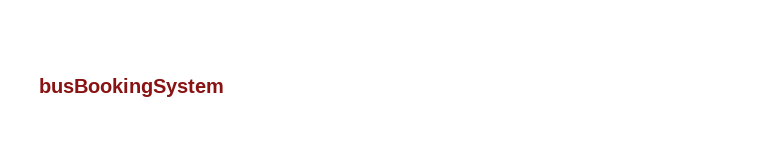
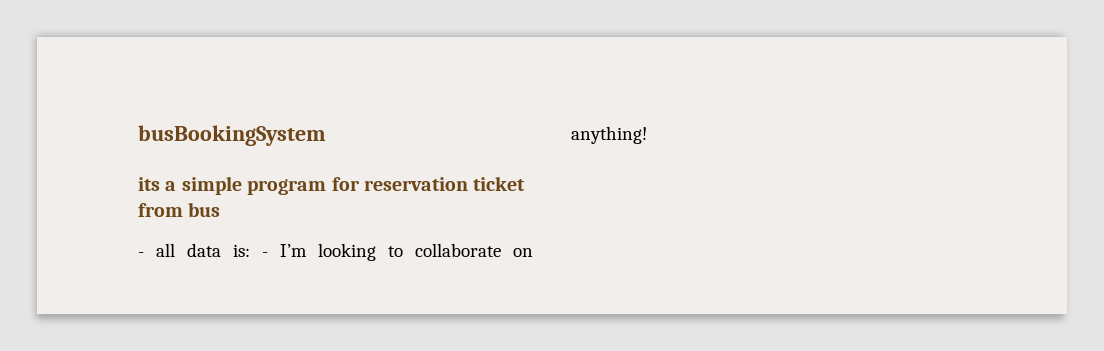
(224, 87) none -> [138,176,526,195] [138,202,221,217] [138,243,533,261] [571,126,647,144] // its a simple program for reservation ticket from bus // - all data is: - I’m looking to collaborate on anything!

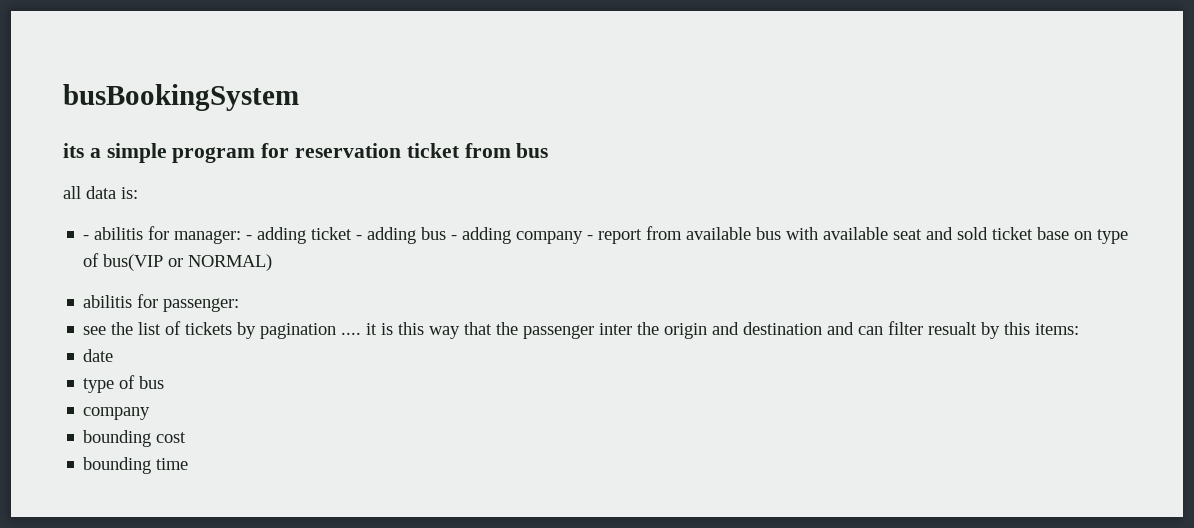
[138,252,144,257] - -> (549, 150) none
[262,243,533,261] [571,126,647,144] - I’m looking to collaborate on anything! -> [83,226,1129,244] [83,253,273,271] [83,294,240,312] [83,321,1080,339] [83,349,114,362] [83,375,165,393] [83,407,151,420] [83,430,187,447] [83,457,189,474] // - abilitis for manager: - adding ticket - adding bus - adding company - report from available bus with available seat and sold ticket base on type of bus(VIP or NORMAL) // abilitis for passenger: // see the list of tickets by pagination .... it is this way that the passenger inter the origin and destination and can filter resualt by this items: // date // type of bus // company // bounding cost // bounding time

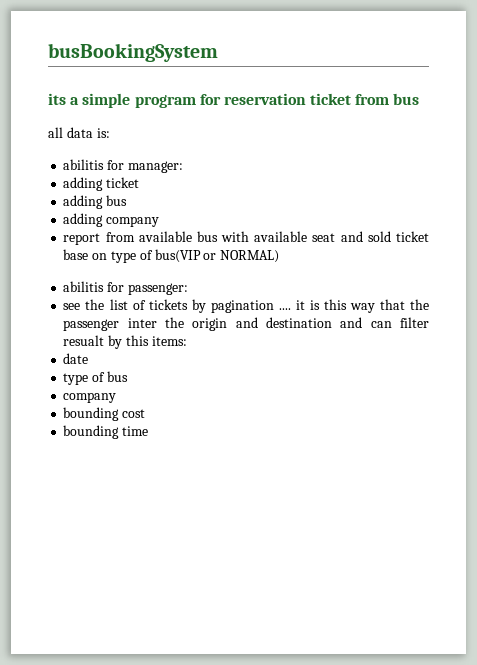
[83,235,90,240] - -> (110, 133) none
[246,235,253,240] - -> (183, 167) //
[356,235,363,240] - -> (140, 182) //
[451,235,458,240] - -> (128, 200) //
[587,235,594,240] - -> (160, 221) //

